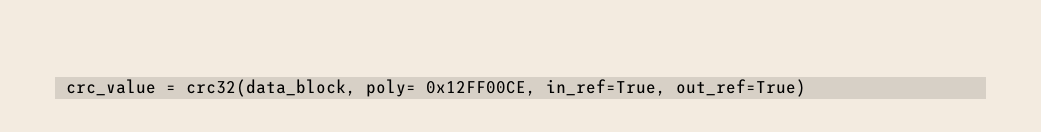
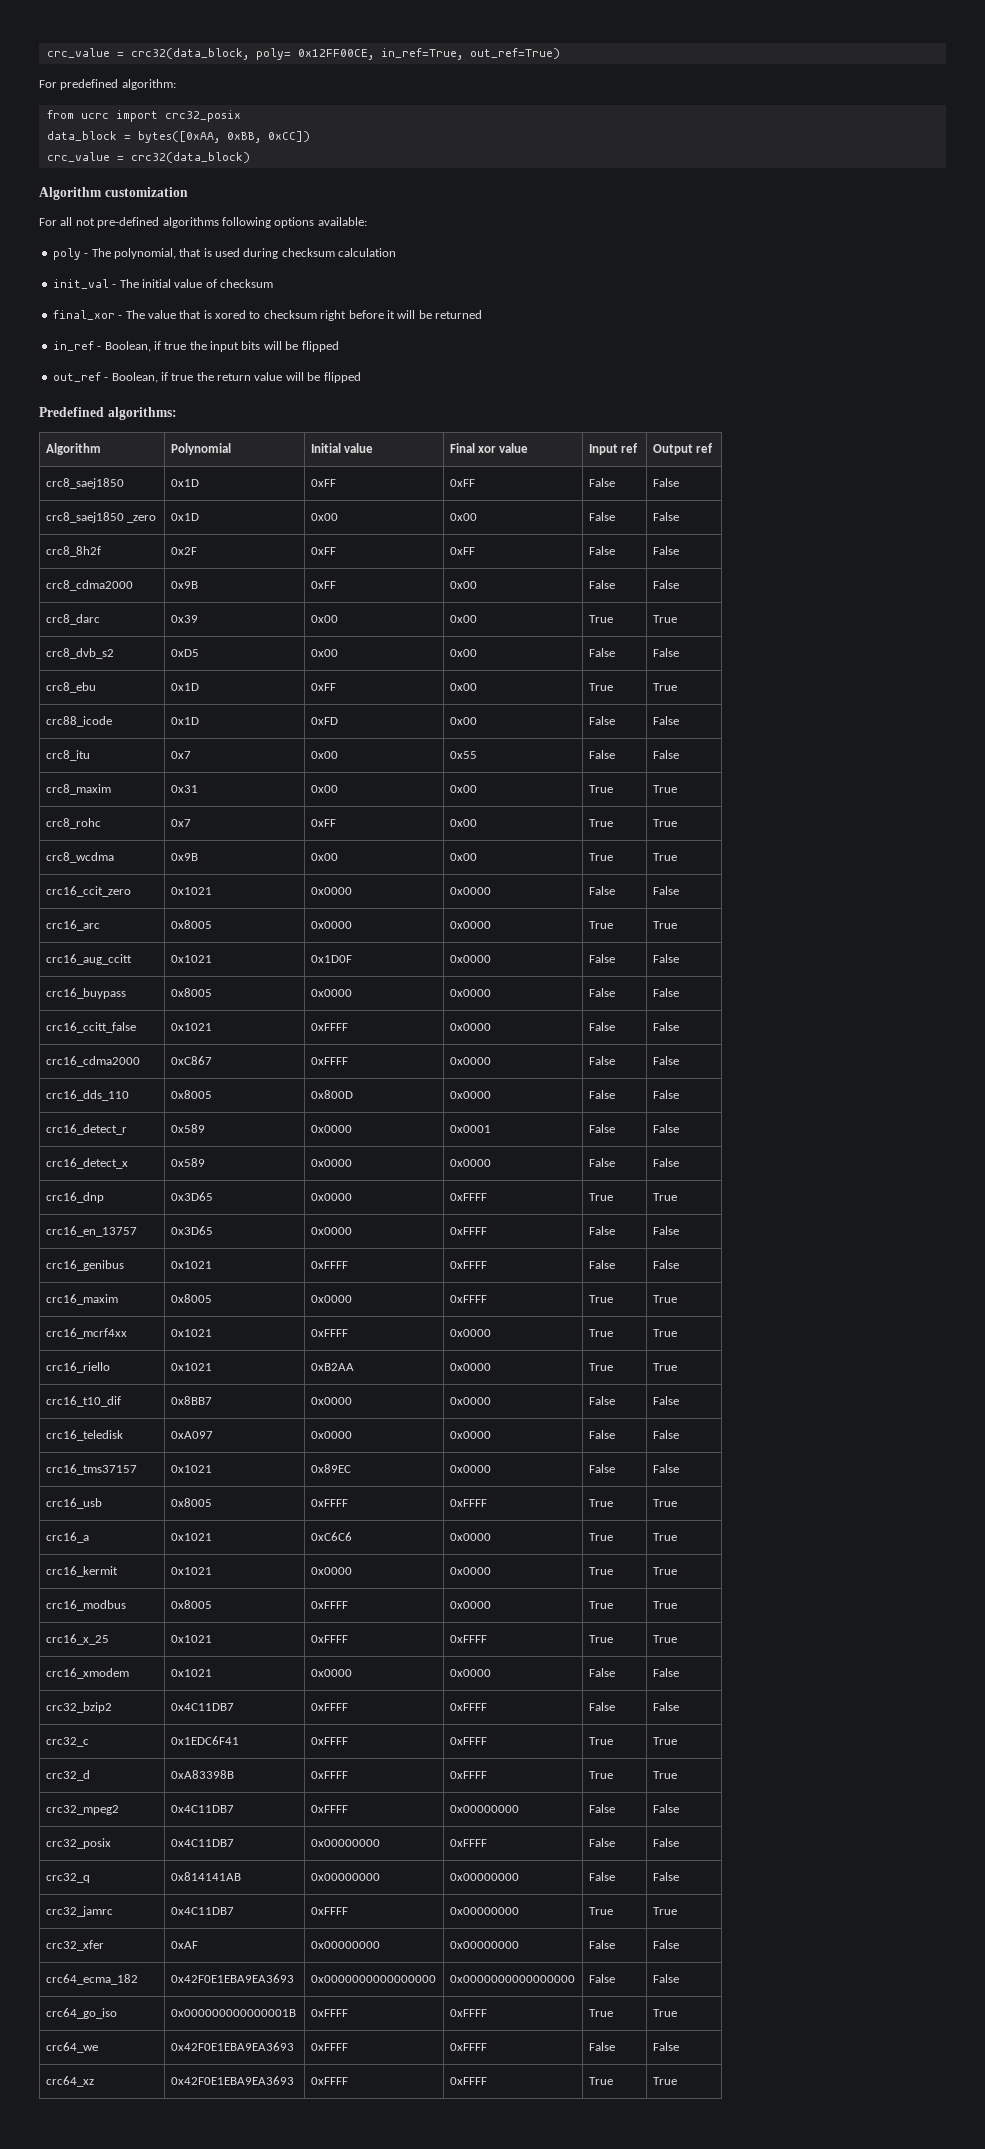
(806, 88) none -> [39,79,176,90] [46,110,241,122] [46,131,310,143] [46,152,250,163] [39,187,188,200] [39,217,367,228] [52,248,397,260] [52,279,273,289] [52,310,482,321] [52,341,339,352] [52,372,361,383] [39,407,177,420] [45,443,101,455] [170,443,231,455] [310,443,374,453] [449,443,529,453] [588,443,639,455] [652,443,714,455] [45,478,124,489] [170,479,199,487] [310,479,336,487] [449,479,475,487] [588,478,615,487] [652,478,679,487] [45,512,157,523] [170,513,199,521] [310,513,338,521] [449,513,477,521] [588,512,615,521] [652,512,679,521] [45,546,101,557] [170,547,197,555] [310,547,336,555] [449,547,475,555] [588,546,615,555] [652,546,679,555] [45,580,133,591] [170,581,198,589] [310,581,336,589] [449,581,477,589] [588,580,615,589] [652,580,679,589] [45,614,100,625] [170,615,198,623] [310,615,338,623] [449,615,477,623] [588,615,613,623] [652,615,677,623] [45,648,114,659] [170,649,199,657] [310,649,338,657] [449,649,477,657] [588,648,615,657] [652,648,679,657] [45,682,96,693] [170,683,199,691] [310,683,336,691] [449,683,477,691] [588,683,613,691] [652,683,677,691] [45,716,112,727] [170,717,199,725] [310,717,338,725] [449,717,477,725] [588,716,615,725] [652,716,679,725] [45,750,90,761] [170,751,191,759] [310,751,338,759] [449,751,477,759] [588,750,615,759] [652,750,679,759] [45,784,111,795] [170,785,198,793] [310,785,338,793] [449,785,477,793] [588,785,613,793] [652,785,677,793] [45,818,101,829] [170,819,191,827] [310,819,336,827] [449,819,477,827] [588,819,613,827] [652,819,677,827] [45,852,114,863] [170,853,198,861] [310,853,338,861] [449,853,477,861] [588,853,613,861] [652,853,677,861] [45,886,131,897] [170,887,212,895] [310,887,352,895] [449,887,491,895] [588,886,615,895] [652,886,679,895] [45,920,100,931] [170,920,212,929] [310,921,352,929] [449,921,491,929] [588,921,613,929] [652,921,677,929] [45,954,132,965] [170,955,212,963] [310,955,352,963] [449,955,491,963] [588,954,615,963] [652,954,679,963] [45,988,126,999] [170,988,212,997] [310,989,352,997] [449,989,491,997] [588,988,615,997] [652,988,679,997] [45,1022,136,1033] [170,1023,212,1031] [310,1023,348,1031] [449,1023,491,1031] [588,1022,615,1031] [652,1022,679,1031] [45,1056,140,1067] [170,1056,212,1065] [310,1057,348,1065] [449,1057,491,1065] [588,1056,615,1065] [652,1056,679,1065] [45,1090,129,1101] [170,1090,212,1099] [310,1090,353,1099] [449,1091,491,1099] [588,1090,615,1099] [652,1090,679,1099] [45,1124,127,1135] [170,1124,205,1133] [310,1125,352,1133] [449,1125,491,1133] [588,1124,615,1133] [652,1124,679,1133] [45,1158,128,1169] [170,1158,205,1167] [310,1159,352,1167] [449,1159,491,1167] [588,1158,615,1167] [652,1158,679,1167] [45,1192,104,1203] [170,1192,213,1201] [310,1193,352,1201] [449,1193,487,1201] [588,1193,613,1201] [652,1193,677,1201] [45,1226,137,1237] [170,1226,213,1235] [310,1227,352,1235] [449,1227,487,1235] [588,1226,615,1235] [652,1226,679,1235] [45,1260,124,1271] [170,1261,212,1269] [310,1261,348,1269] [449,1261,487,1269] [588,1260,615,1269] [652,1260,679,1269] [45,1294,118,1305] [170,1294,212,1303] [310,1295,352,1303] [449,1295,487,1303] [588,1295,613,1303] [652,1295,677,1303] [45,1328,127,1339] [170,1329,212,1337] [310,1329,348,1337] [449,1329,491,1337] [588,1329,613,1337] [652,1329,677,1337] [45,1362,110,1373] [170,1363,212,1371] [310,1363,354,1371] [449,1363,491,1371] [588,1363,613,1371] [652,1363,677,1371] [45,1396,121,1407] [170,1396,212,1405] [310,1397,352,1405] [449,1397,491,1405] [588,1396,615,1405] [652,1396,679,1405] [45,1430,123,1441] [170,1431,213,1439] [310,1431,352,1439] [449,1431,491,1439] [588,1430,615,1439] [652,1430,679,1439] [45,1464,137,1475] [170,1465,212,1473] [310,1464,351,1473] [449,1465,491,1473] [588,1464,615,1473] [652,1464,679,1473] [45,1498,102,1509] [170,1498,212,1507] [310,1499,348,1507] [449,1499,487,1507] [588,1499,613,1507] [652,1499,677,1507] [45,1532,89,1543] [170,1533,212,1541] [310,1532,352,1541] [449,1533,491,1541] [588,1533,613,1541] [652,1533,677,1541] [45,1566,118,1577] [170,1567,212,1575] [310,1567,352,1575] [449,1567,491,1575] [588,1567,613,1575] [652,1567,677,1575] [45,1600,126,1611] [170,1600,212,1609] [310,1601,348,1609] [449,1601,491,1609] [588,1601,613,1609] [652,1601,677,1609] [45,1634,109,1645] [170,1635,212,1643] [310,1635,348,1643] [449,1635,487,1643] [588,1635,613,1643] [652,1635,677,1643] [45,1668,129,1679] [170,1669,212,1677] [310,1669,352,1677] [449,1669,491,1677] [588,1668,615,1677] [652,1668,679,1677] [45,1702,112,1713] [170,1703,234,1711] [310,1703,348,1711] [449,1703,487,1711] [588,1702,615,1711] [652,1702,679,1711] [45,1737,89,1747] [170,1736,239,1745] [310,1737,348,1745] [449,1737,487,1745] [588,1737,613,1745] [652,1737,677,1745] [45,1770,90,1781] [170,1770,234,1779] [310,1771,348,1779] [449,1771,487,1779] [588,1771,613,1779] [652,1771,677,1779] [45,1805,119,1815] [170,1805,234,1813] [310,1805,348,1813] [449,1805,519,1813] [588,1804,615,1813] [652,1804,679,1813] [45,1838,111,1849] [170,1839,234,1847] [310,1839,380,1847] [449,1839,487,1847] [588,1838,615,1847] [652,1838,679,1847] [45,1873,90,1883] [170,1872,241,1881] [310,1873,380,1881] [449,1873,519,1881] [588,1872,615,1881] [652,1872,679,1881] [45,1906,113,1917] [170,1907,234,1915] [310,1907,348,1915] [449,1907,519,1915] [588,1907,613,1915] [652,1907,677,1915] [45,1940,104,1951] [170,1941,198,1949] [310,1941,380,1949] [449,1941,519,1949] [588,1940,615,1949] [652,1940,679,1949] [45,1974,138,1985] [170,1974,294,1983] [310,1975,436,1983] [449,1975,575,1983] [588,1974,615,1983] [652,1974,679,1983] [45,2008,117,2019] [170,2009,296,2017] [310,2009,348,2017] [449,2009,487,2017] [588,2009,613,2017] [652,2009,677,2017] [45,2042,98,2053] [170,2042,294,2051] [310,2043,348,2051] [449,2043,487,2051] [588,2042,615,2051] [652,2042,679,2051] [45,2076,94,2087] [170,2076,294,2085] [310,2077,348,2085] [449,2077,487,2085] [588,2077,613,2085] [652,2077,677,2085] // For predefined algorithm: // from ucrc import crc32_posix // data_block = bytes([0xAA, 0xBB, 0xCC]) // crc_value = crc32(data_block) // Algorithm customization // For all not pre-defined algorithms following options available: // poly - The polynomial, that is used during checksum calculation // init_val - The initial value of checksum // final_xor - The value that is xored to checksum right before it will be returned // in_ref - Boolean, if true the input bits will be flipped // out_ref - Boolean, if true the return value will be flipped // Predefined algorithms: // Algorithm | Polynomial | Initial value | Final xor value | Input ref | Output ref // crc8_saej1850 | 0x1D | 0xFF | 0xFF | False | False // crc8_saej1850 _zero | 0x1D | 0x00 | 0x00 | False | False // crc8_8h2f | 0x2F | 0xFF | 0xFF | False | False // crc8_cdma2000 | 0x9B | 0xFF | 0x00 | False | False // crc8_darc | 0x39 | 0x00 | 0x00 | True | True // crc8_dvb_s2 | 0xD5 | 0x00 | 0x00 | False | False // crc8_ebu | 0x1D | 0xFF | 0x00 | True | True // crc88_icode | 0x1D | 0xFD | 0x00 | False | False // crc8_itu | 0x7 | 0x00 | 0x55 | False | False // crc8_maxim | 0x31 | 0x00 | 0x00 | True | True // crc8_rohc | 0x7 | 0xFF | 0x00 | True | True // crc8_wcdma | 0x9B | 0x00 | 0x00 | True | True // crc16_ccit_zero | 0x1021 | 0x0000 | 0x0000 | False | False // crc16_arc | 0x8005 | 0x0000 | 0x0000 | True | True // crc16_aug_ccitt | 0x1021 | 0x1D0F | 0x0000 | False | False // crc16_buypass | 0x8005 | 0x0000 | 0x0000 | False | False // crc16_ccitt_false | 0x1021 | 0xFFFF | 0x0000 | False | False // crc16_cdma2000 | 0xC867 | 0xFFFF | 0x0000 | False | False // crc16_dds_110 | 0x8005 | 0x800D | 0x0000 | False | False // crc16_detect_r | 0x589 | 0x0000 | 0x0001 | False | False // crc16_detect_x | 0x589 | 0x0000 | 0x0000 | False | False // crc16_dnp | 0x3D65 | 0x0000 | 0xFFFF | True | True // crc16_en_13757 | 0x3D65 | 0x0000 | 0xFFFF | False | False // crc16_genibus | 0x1021 | 0xFFFF | 0xFFFF | False | False // crc16_maxim | 0x8005 | 0x0000 | 0xFFFF | True | True // crc16_mcrf4xx | 0x1021 | 0xFFFF | 0x0000 | True | True // crc16_riello | 0x1021 | 0xB2AA | 0x0000 | True | True // crc16_t10_dif | 0x8BB7 | 0x0000 | 0x0000 | False | False // crc16_teledisk | 0xA097 | 0x0000 | 0x0000 | False | False // crc16_tms37157 | 0x1021 | 0x89EC | 0x0000 | False | False // crc16_usb | 0x8005 | 0xFFFF | 0xFFFF | True | True // crc16_a | 0x1021 | 0xC6C6 | 0x0000 | True | True // crc16_kermit | 0x1021 | 0x0000 | 0x0000 | True | True // crc16_modbus | 0x8005 | 0xFFFF | 0x0000 | True | True // crc16_x_25 | 0x1021 | 0xFFFF | 0xFFFF | True | True // crc16_xmodem | 0x1021 | 0x0000 | 0x0000 | False | False // crc32_bzip2 | 0x4C11DB7 | 0xFFFF | 0xFFFF | False | False // crc32_c | 0x1EDC6F41 | 0xFFFF | 0xFFFF | True | True // crc32_d | 0xA83398B | 0xFFFF | 0xFFFF | True | True // crc32_mpeg2 | 0x4C11DB7 | 0xFFFF | 0x00000000 | False | False // crc32_posix | 0x4C11DB7 | 0x00000000 | 0xFFFF | False | False // crc32_q | 0x814141AB | 0x00000000 | 0x00000000 | False | False // crc32_jamrc | 0x4C11DB7 | 0xFFFF | 0x00000000 | True | True // crc32_xfer | 0xAF | 0x00000000 | 0x00000000 | False | False // crc64_ecma_182 | 0x42F0E1EBA9EA3693 | 0x0000000000000000 | 0x0000000000000000 | False | False // crc64_go_iso | 0x000000000000001B | 0xFFFF | 0xFFFF | True | True // crc64_we | 0x42F0E1EBA9EA3693 | 0xFFFF | 0xFFFF | False | False // crc64_xz | 0x42F0E1EBA9EA3693 | 0xFFFF | 0xFFFF | True | True

